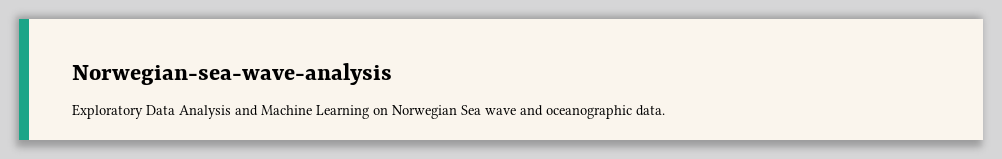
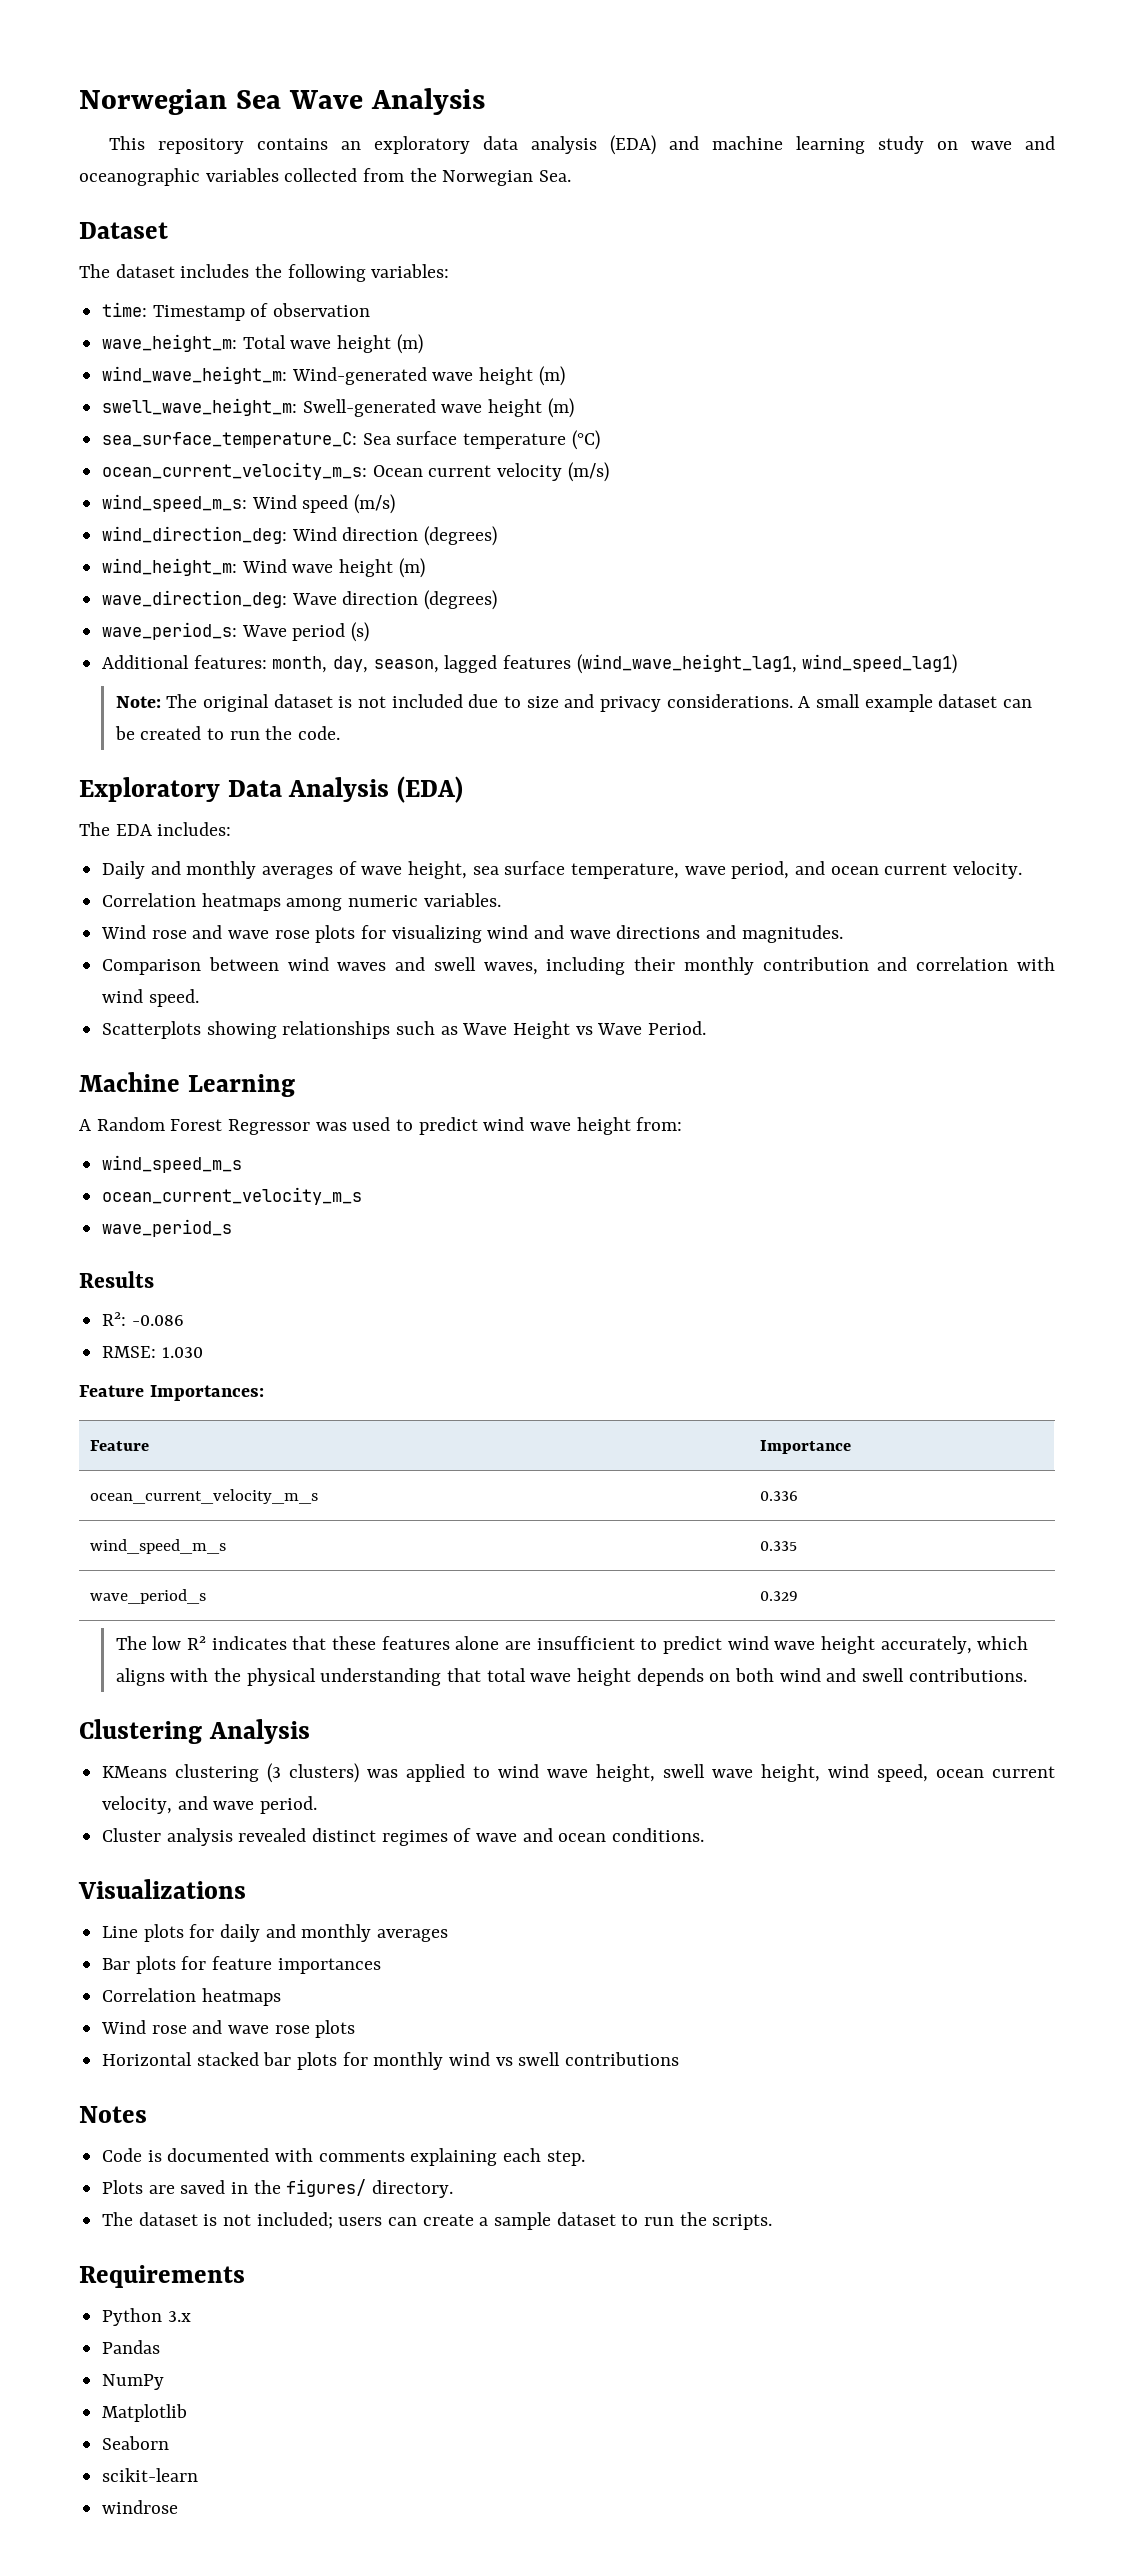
[72,63,392,85] [72,104,665,119] Norwegian-sea-wave-analysis // Exploratory Data Analysis and Machine Learning on Norwegian Sea wave and oceanographic data. -> [79,88,485,115] [109,135,1055,155] [79,168,572,186] [79,222,168,239] [79,264,450,282] [102,302,371,321] [102,334,423,354] [102,366,565,386] [102,398,574,418] [102,430,600,450] [102,462,609,482] [102,494,396,514] [102,526,498,546] [102,558,425,578] [102,590,498,610] [102,622,370,642] [102,654,958,674] [115,694,1033,712] [114,726,340,740] [79,776,464,803] [79,822,232,836] [102,861,1023,879] [102,893,501,911] [101,925,843,943] [102,957,1055,975] [102,989,199,1007] [102,1021,707,1039] [79,1072,295,1097] [79,1117,683,1135] [102,1155,243,1173] [102,1187,363,1205] [102,1219,233,1237] [79,1271,154,1288] [102,1312,184,1326] [102,1346,203,1358] [79,1385,264,1401] [90,1440,150,1451] [760,1440,852,1454] [90,1489,319,1504] [760,1491,799,1501] [90,1539,227,1554] [760,1541,798,1551] [90,1589,207,1604] [760,1591,799,1601] [115,1636,1029,1654] [115,1668,1027,1686] [79,1719,310,1744] [102,1763,1055,1783] [102,1796,318,1814] [102,1828,705,1846] [78,1879,246,1899] [102,1924,449,1942] [102,1956,381,1974] [102,1988,281,2006] [101,2020,356,2038] [102,2052,680,2070] [79,2106,147,2123] [102,2148,585,2166] [102,2179,454,2198] [102,2212,773,2230] [79,2265,245,2288] [102,2308,191,2326] [102,2340,161,2354] [102,2374,165,2390] [102,2404,188,2422] [102,2436,170,2450] [102,2468,199,2482] [102,2500,179,2514] Norwegian Sea Wave Analysis // This repository contains an exploratory data analysis (EDA) and machine learning study on wave and oceanographic variables collected from the Norwegian Sea. // Dataset // The dataset includes the following variables: // time: Timestamp of observation // wave_height_m: Total wave height (m) // wind_wave_height_m: Wind-generated wave height (m) // swell_wave_height_m: Swell-generated wave height (m) // sea_surface_temperature_C: Sea surface temperature (°C) // ocean_current_velocity_m_s: Ocean current velocity (m/s) // wind_speed_m_s: Wind speed (m/s) // wind_direction_deg: Wind direction (degrees) // wind_height_m: Wind wave height (m) // wave_direction_deg: Wave direction (degrees) // wave_period_s: Wave period (s) // Additional features: month, day, season, lagged features (wind_wave_height_lag1, wind_speed_lag1) // Note: The original dataset is not included due to size and privacy considerations. A small example dataset can be created to run the code. // Exploratory Data Analysis (EDA) // The EDA includes: // Daily and monthly averages of wave height, sea surface temperature, wave period, and ocean current velocity. // Correlation heatmaps among numeric variables. // Wind rose and wave rose plots for visualizing wind and wave directions and magnitudes. // Comparison between wind waves and swell waves, including their monthly contribution and correlation with wind speed. // Scatterplots showing relationships such as Wave Height vs Wave Period. // Machine Learning // A Random Forest Regressor was used to predict wind wave height from: // wind_speed_m_s // ocean_current_velocity_m_s // wave_period_s // Results // R²: -0.086 // RMSE: 1.030 // Feature Importances: // Feature | Importance // ocean_current_velocity_m_s | 0.336 // wind_speed_m_s | 0.335 // wave_period_s | 0.329 // The low R² indicates that these features alone are insufficient to predict wind wave height accurately, which aligns with the physical understanding that total wave height depends on both wind and swell contributions. // Clustering Analysis // KMeans clustering (3 clusters) was applied to wind wave height, swell wave height, wind speed, ocean current velocity, and wave period. // Cluster analysis revealed distinct regimes of wave and ocean conditions. // Visualizations // Line plots for daily and monthly averages // Bar plots for feature importances // Correlation heatmaps // Wind rose and wave rose plots // Horizontal stacked bar plots for monthly wind vs swell contributions // Notes // Code is documented with comments explaining each step. // Plots are saved in the figures/ directory. // The dataset is not included; users can create a sample dataset to run the scripts. // Requirements // Python 3.x // Pandas // NumPy // Matplotlib // Seaborn // scikit-learn // windrose

